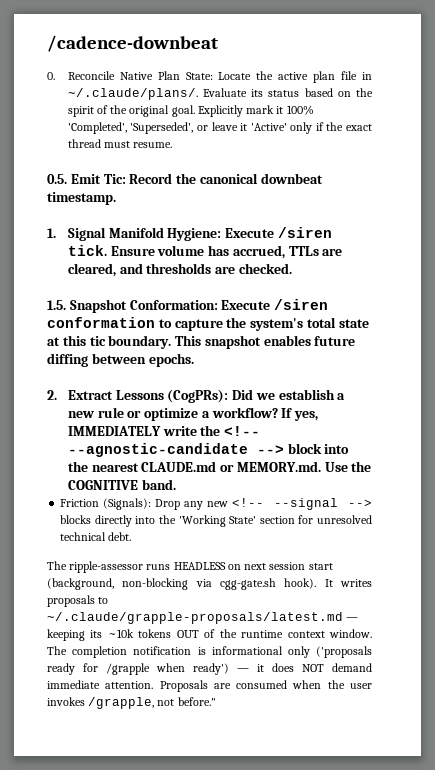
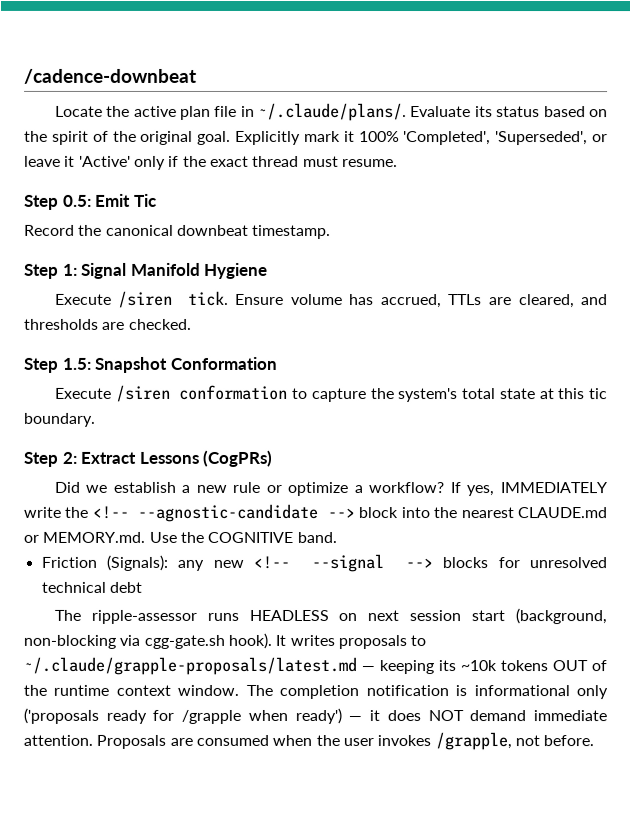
[47,71,213,80] 0. Reconcile Native Plan State: -> (197, 76) none
[47,174,126,184] 0.5. Emit Tic: -> [24,193,157,210] Step 0.5: Emit Tic //
[47,228,56,238] 1. -> [24,263,78,279] Step 1:
[167,228,222,241] Hygiene: -> [204,262,269,279] Hygiene //
[47,299,218,313] 1.5. Snapshot Conformation: -> [24,356,278,373] Step 1.5: Snapshot Conformation //
[175,335,356,349] [47,353,194,367] [47,390,57,400] This snapshot enables future diffing between epochs. // 2. -> [23,451,77,467] // Step 2:
[167,389,229,403] (CogPRs): -> [202,449,273,467] (CogPRs) //
[155,499,181,510] Drop -> (169, 562) none
[94,515,295,527] directly into the 'Working State' section -> (489, 563) none
[108,532,132,541] debt. -> [108,581,142,593] debt
[177,697,216,706] before." -> [543,735,595,747] before.

